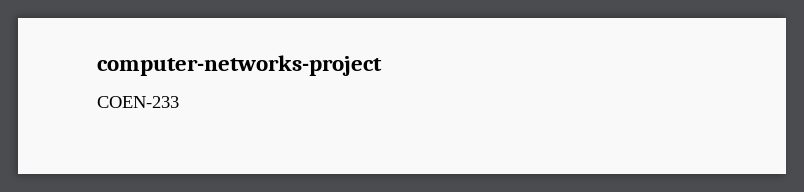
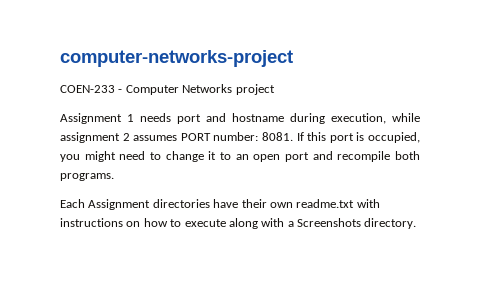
(179, 102) none -> [118,84,275,95] [60,113,420,124] [60,132,420,143] [60,151,420,162] [60,173,114,181] [60,199,380,210] [60,218,417,229] - Computer Networks project // Assignment 1 needs port and hostname during execution, while assignment 2 assumes PORT number: 8081. If this port is occupied, you might need to change it to an open port and recompile both programs. // Each Assignment directories have their own readme.txt with instructions on how to execute along with a Screenshots directory.

